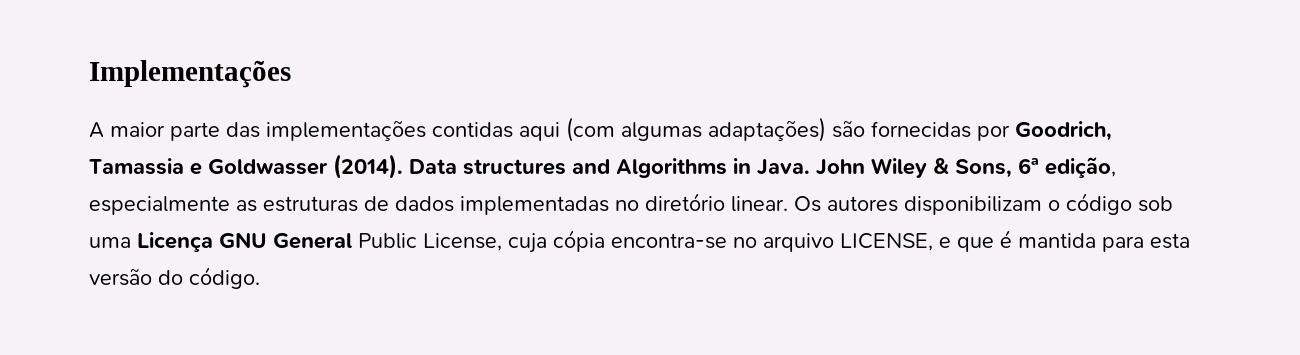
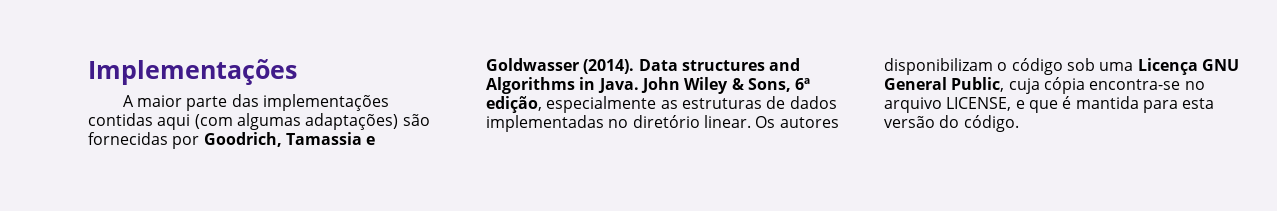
[358,233,502,251] Public License, -> [951,77,1005,92] Public,

